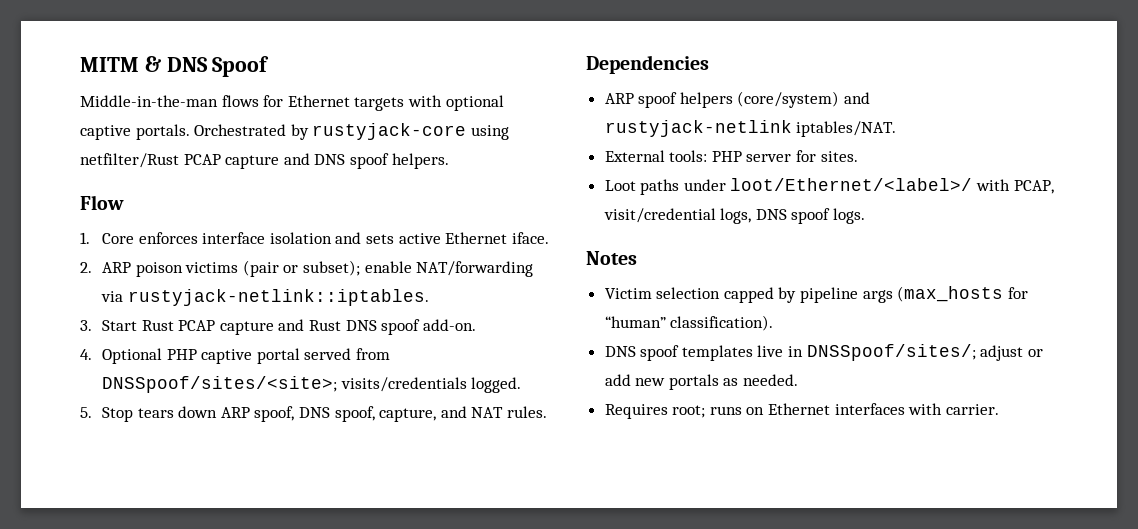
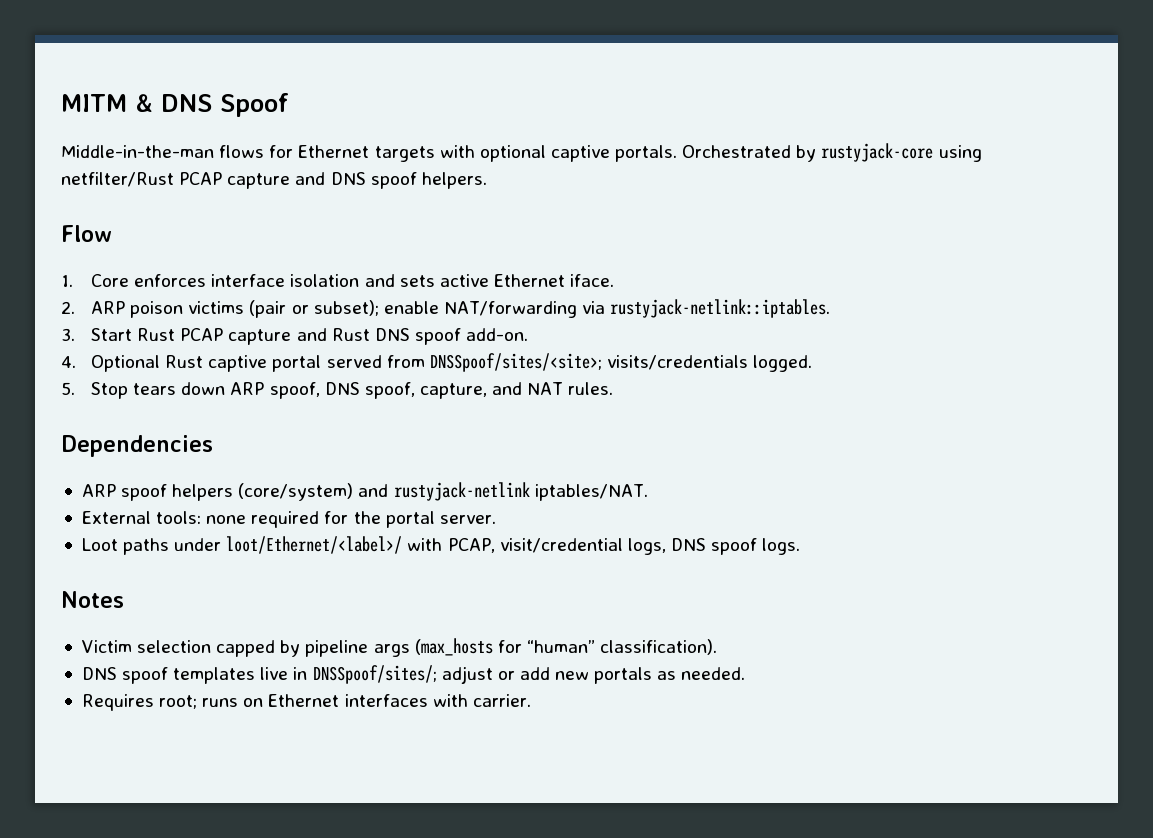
[166,349,197,360] PHP -> [165,355,204,368] Rust
[711,150,858,162] PHP server for sites. -> [206,511,496,528] none required for the portal server.

